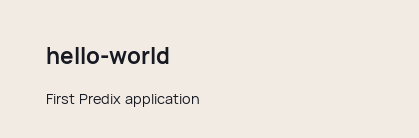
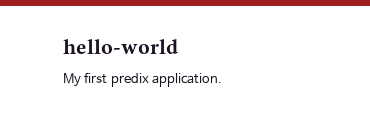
[46,94,200,107] First Predix application -> [63,72,223,87] My first predix application.

